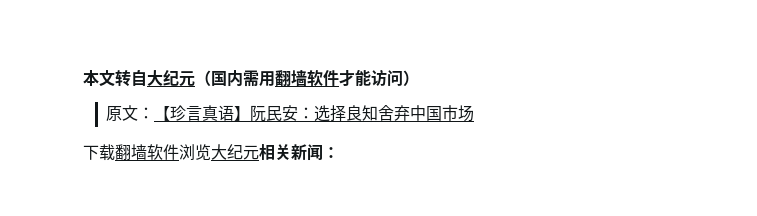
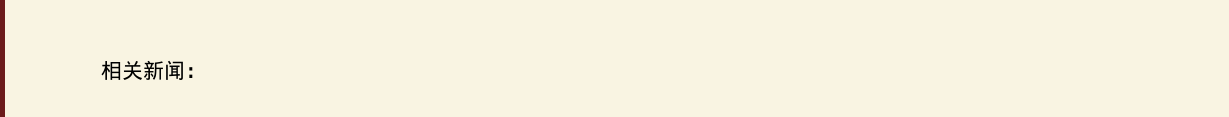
[83,69,419,87] [106,105,475,122] [83,144,259,161] 本文转自大纪元（国内需用翻墙软件才能访问） // 原文：【珍言真语】阮民安：选择良知舍弃中国市场 // 下载翻墙软件浏览大纪元 -> (101, 70) none

